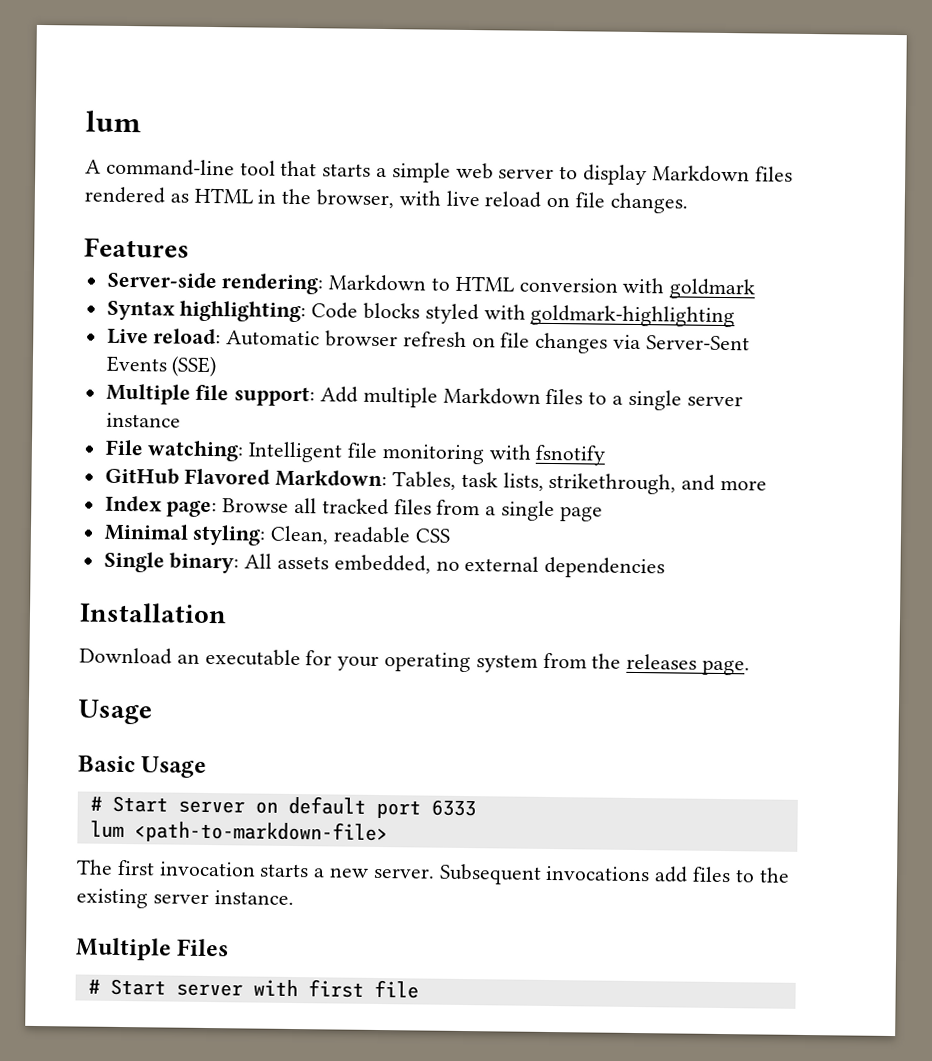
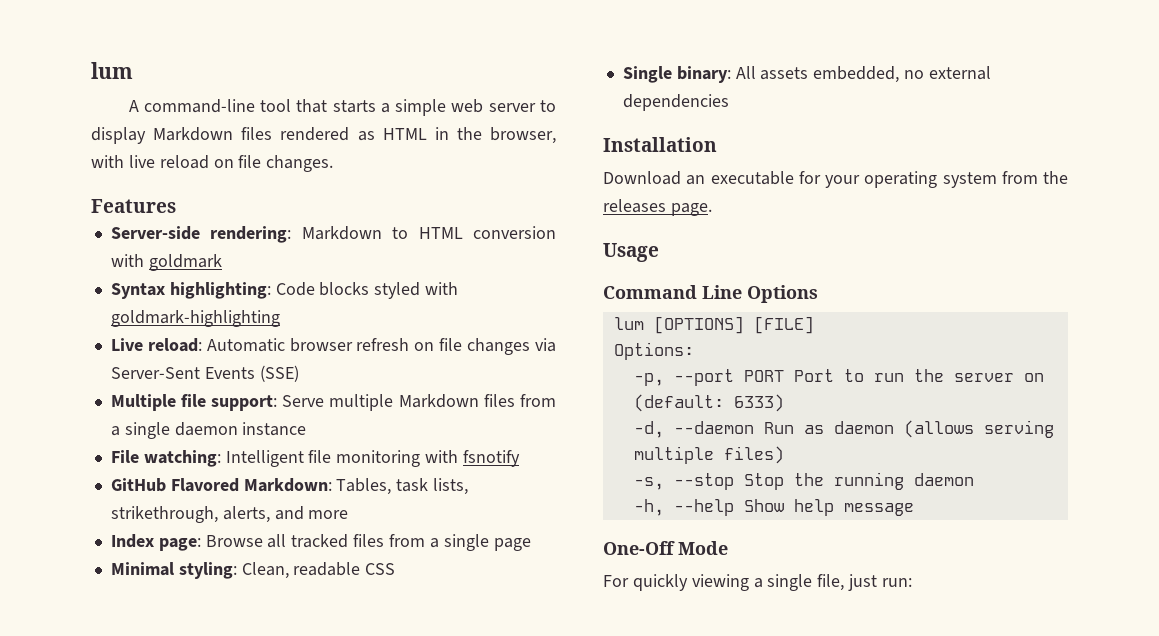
[320,386,359,403] Add -> [282,395,325,407] Serve
[588,389,743,411] to a single server -> [520,394,556,407] [110,422,238,439] from a single daemon
(677, 483) none -> [222,506,270,523] alerts,
[78,755,208,778] [89,795,476,819] [89,820,388,845] [76,859,790,885] [76,888,294,909] [75,937,230,961] [87,978,419,999] Basic Usage // # Start server on default port 6333 // lum <path-to-markdown-file> // The first invocation starts a new server. Subsequent invocations add files to the existing server instance. // Multiple Files // # Start server with first file -> [603,285,818,303] [613,316,814,334] [613,342,694,360] [633,369,1044,386] [633,394,784,412] [633,420,1054,438] [633,446,784,464] [633,472,974,490] [633,499,914,516] [603,541,728,555] [603,574,913,591] Command Line Options // lum [OPTIONS] [FILE] // Options: // -p, --port PORT Port to run the server on (default: 6333) // -d, --daemon Run as daemon (allows serving multiple files) // -s, --stop Stop the running daemon // -h, --help Show help message // One-Off Mode // For quickly viewing a single file, just run:

